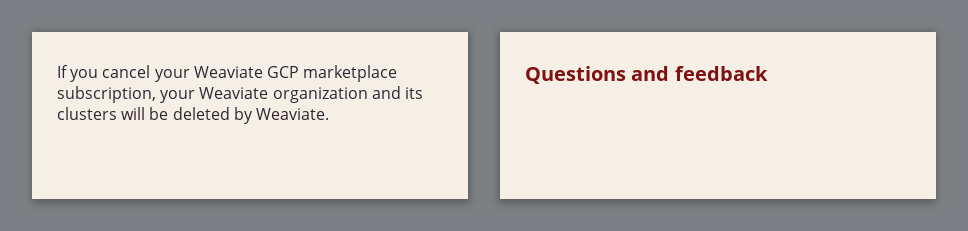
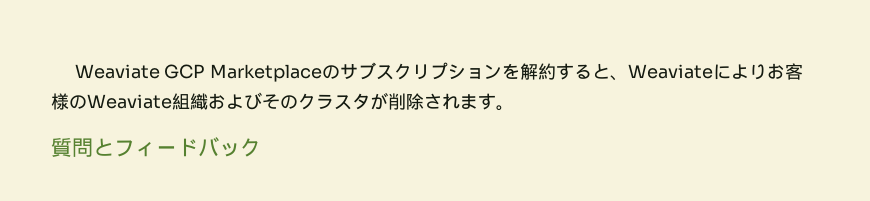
[57,65,398,82] [57,86,423,103] [57,107,329,124] [525,66,768,84] If you cancel your Weaviate GCP marketplace subscription, your Weaviate organization and its clusters will be deleted by Weaviate. // Questions and feedback -> [74,62,804,82] [51,92,514,111] [51,137,261,157] Weaviate GCP Marketplaceのサブスクリプションを解約すると、Weaviateによりお客様のWeaviate組織およびそのクラスタが削除されます。 // 質問とフィードバック

